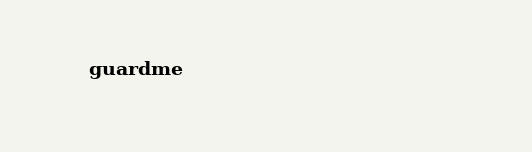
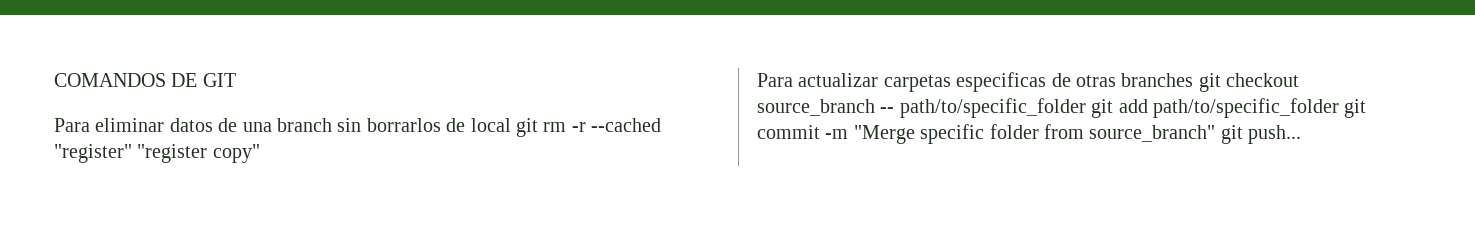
[89,61,183,79] guardme -> [54,73,236,87] [54,118,662,137] [54,144,260,163] [757,72,1300,92] [757,98,1367,118] [757,124,1302,144] COMANDOS DE GIT // Para eliminar datos de una branch sin borrarlos de local git rm -r --cached "register" "register copy" // Para actualizar carpetas especificas de otras branches git checkout source_branch -- path/to/specific_folder git add path/to/specific_folder git commit -m "Merge specific folder from source_branch" git push...

